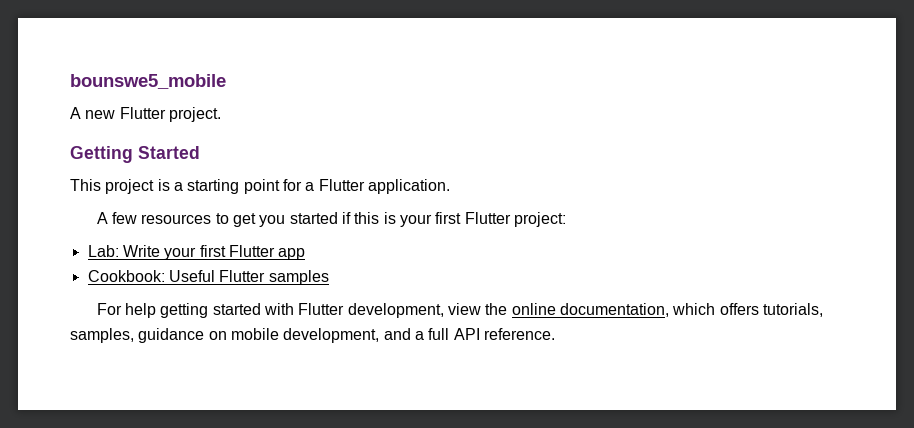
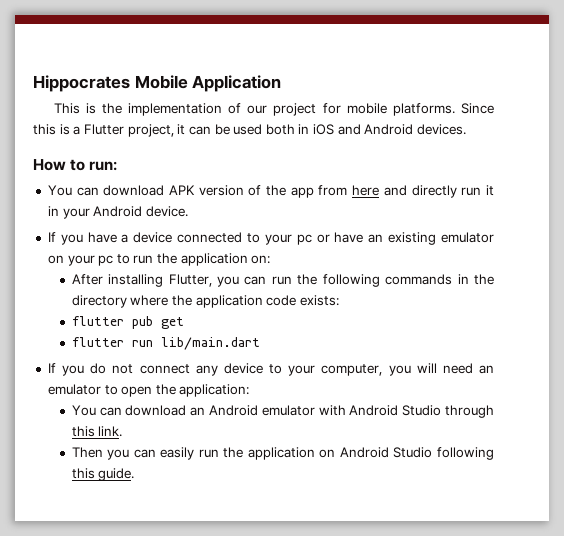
[70,74,226,89] [70,107,221,122] [70,146,200,163] [70,179,450,194] [96,212,566,227] [87,245,306,260] [87,270,329,285] [96,303,823,318] [70,328,555,343] bounswe5_mobile // A new Flutter project. // Getting Started // This project is a starting point for a Flutter application. // A few resources to get you started if this is your first Flutter project: // Lab: Write your first Flutter app // Cookbook: Useful Flutter samples // For help getting started with Flutter development, view the online documentation, which offers tutorials, samples, guidance on mobile development, and a full API reference. -> [33,75,282,92] [53,103,495,116] [33,124,467,137] [33,159,118,171] [47,185,494,198] [47,206,188,219] [47,232,495,245] [47,253,271,266] [71,274,495,287] [71,295,339,308] [71,316,184,329] [71,337,260,350] [47,363,494,376] [47,384,250,397] [71,405,494,418] [71,426,123,437] [71,447,494,460] [71,468,135,481] Hippocrates Mobile Application // This is the implementation of our project for mobile platforms. Since this is a Flutter project, it can be used both in iOS and Android devices. // How to run: // You can download APK version of the app from here and directly run it in your Android device. // If you have a device connected to your pc or have an existing emulator on your pc to run the application on: // After installing Flutter, you can run the following commands in the directory where the application code exists: // flutter pub get // flutter run lib/main.dart // If you do not connect any device to your computer, you will need an emulator to open the application: // You can download an Android emulator with Android Studio through this link. // Then you can easily run the application on Android Studio following this guide.

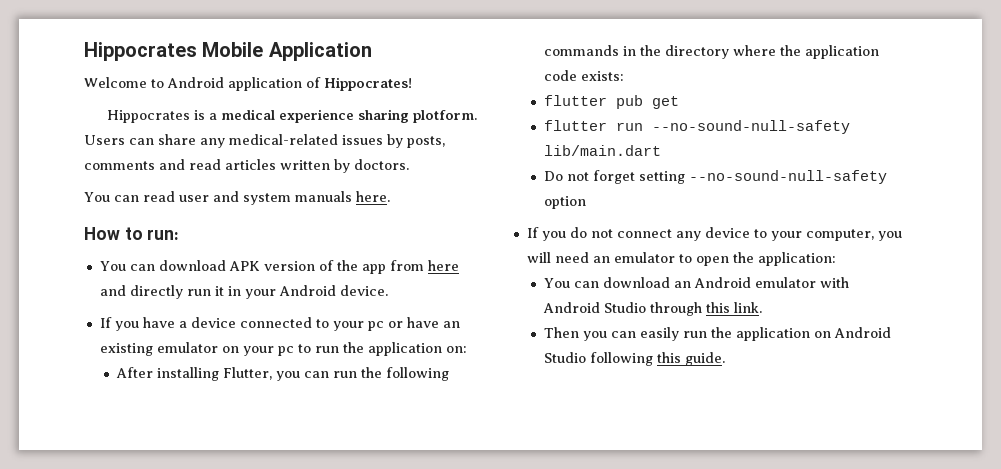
[53,103,495,116] [33,124,467,137] This is the implementation of our project for mobile platforms. Since this is a Flutter project, it can be used both in iOS and Android devices. -> [84,77,412,91] [107,109,478,123] [84,134,445,148] [84,159,409,173] [84,191,390,205] Welcome to Android application of Hippocrates! // Hippocrates is a medical experience sharing plotform. Users can share any medical-related issues by posts, comments and read articles written by doctors. // You can read user and system manuals here.
(153, 343) none -> [651,120,850,134] --no-sound-null-safety
(260, 343) none -> [543,170,887,184] [543,196,586,209] // Do not forget setting --no-sound-null-safety option

